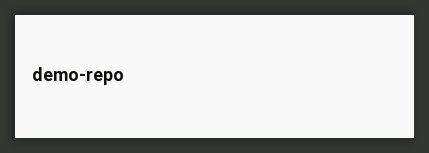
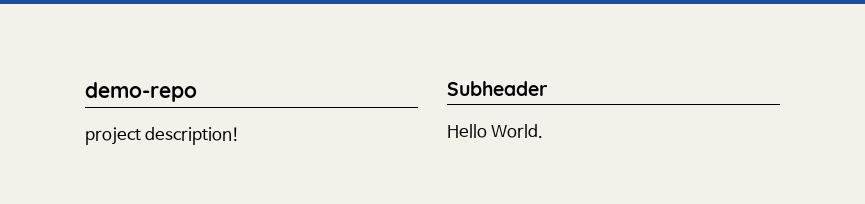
(124, 76) none -> [85,127,241,145] [447,81,548,96] [447,124,544,138] // project description! // Subheader // Hello World.

